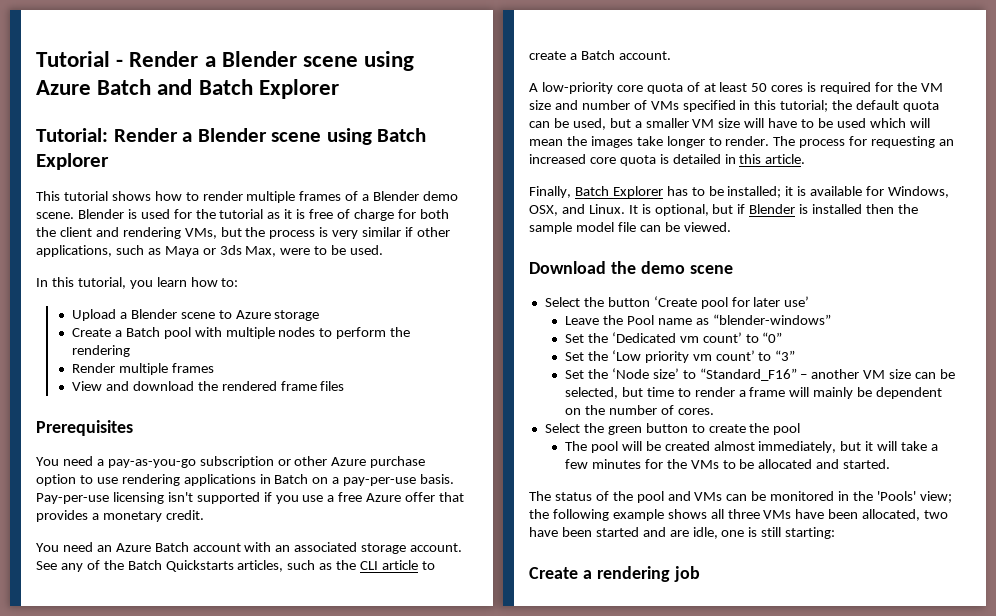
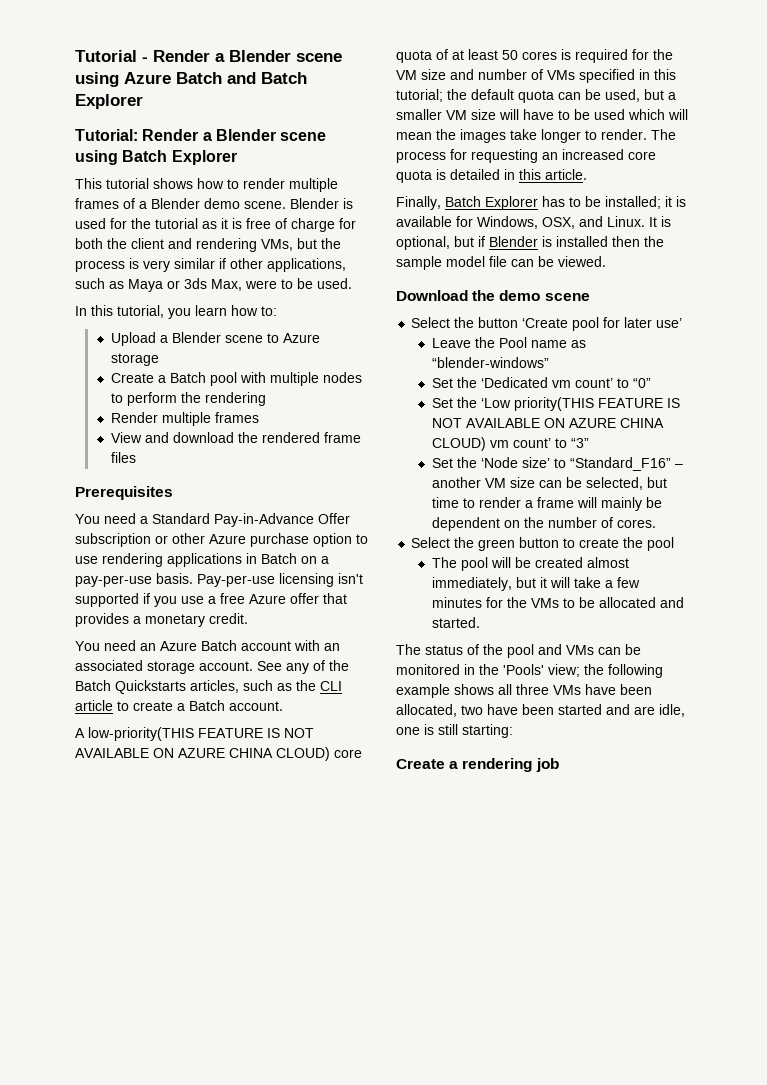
[107,459,196,468] pay-as-you-go -> [152,513,350,527] Standard Pay-in-Advance Offer
[541,82,613,94] low-priority -> [88,727,314,741] [75,747,330,761] low-priority(THIS FEATURE IS NOT AVAILABLE ON AZURE CHINA CLOUD)
[644,351,689,363] priority -> [513,397,680,411] [431,418,664,428] [431,437,486,451] priority(THIS FEATURE IS NOT AVAILABLE ON AZURE CHINA CLOUD)

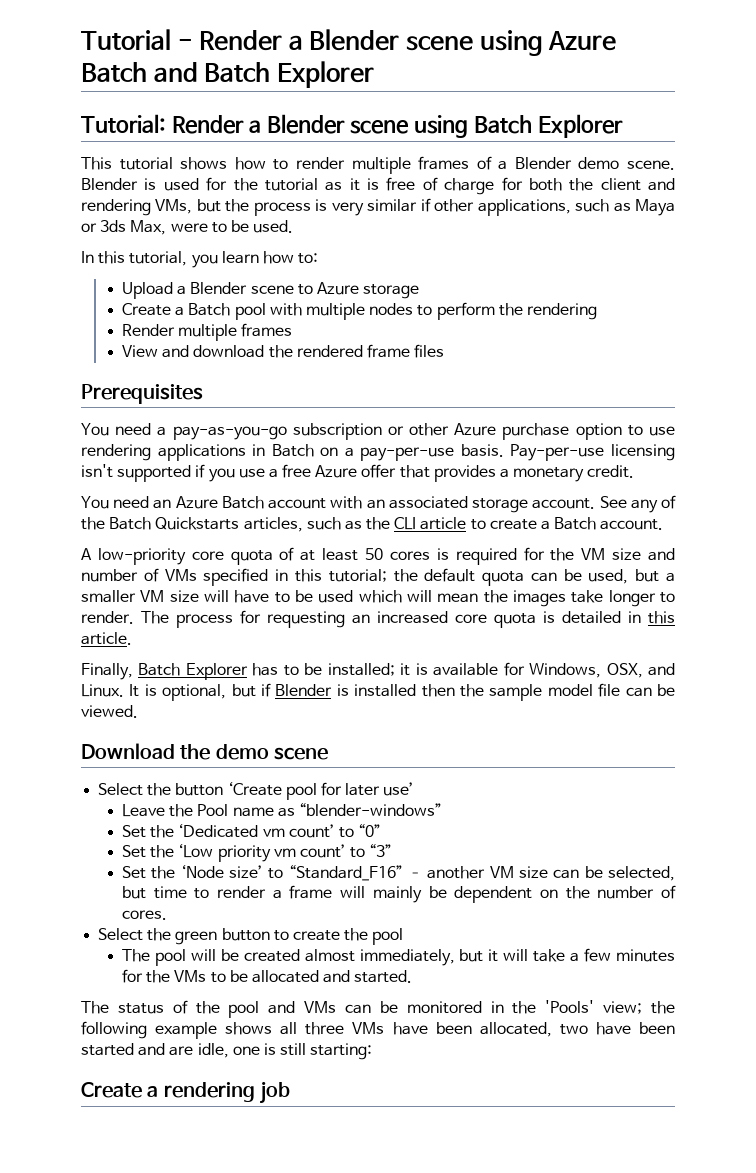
[152,513,350,527] Standard Pay-in-Advance Offer -> [172,426,287,440] pay-as-you-go
[88,727,314,741] [75,747,330,761] low-priority(THIS FEATURE IS NOT AVAILABLE ON AZURE CHINA CLOUD) -> [97,548,186,565] low-priority
[513,397,680,411] [431,418,664,428] [431,437,486,451] priority(THIS FEATURE IS NOT AVAILABLE ON AZURE CHINA CLOUD) -> [217,845,271,862] priority

